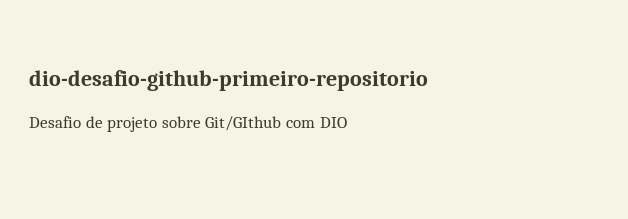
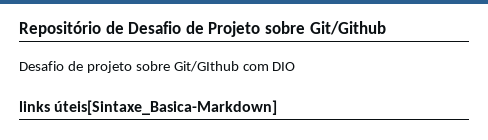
[29,70,428,91] dio-desafio-github-primeiro-repositorio -> [19,21,386,37] Repositório de Desafio de Projeto sobre Git/Github
(347, 122) none -> [19,100,278,115] // links úteis[Sintaxe_Basica-Markdown]

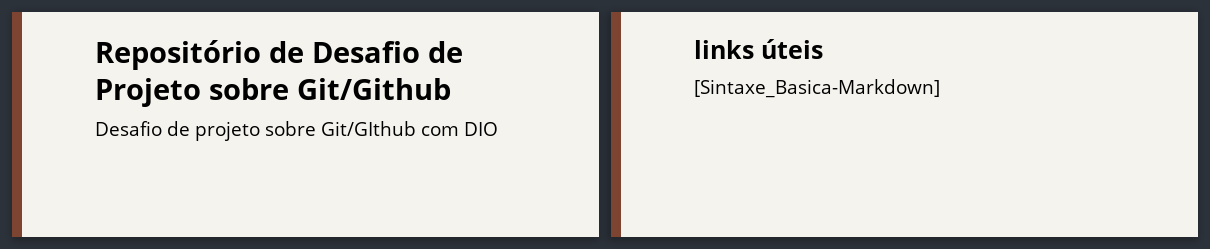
[54,100,278,115] úteis[Sintaxe_Basica-Markdown] -> [761,39,823,59] [694,79,940,98] úteis // [Sintaxe_Basica-Markdown]

